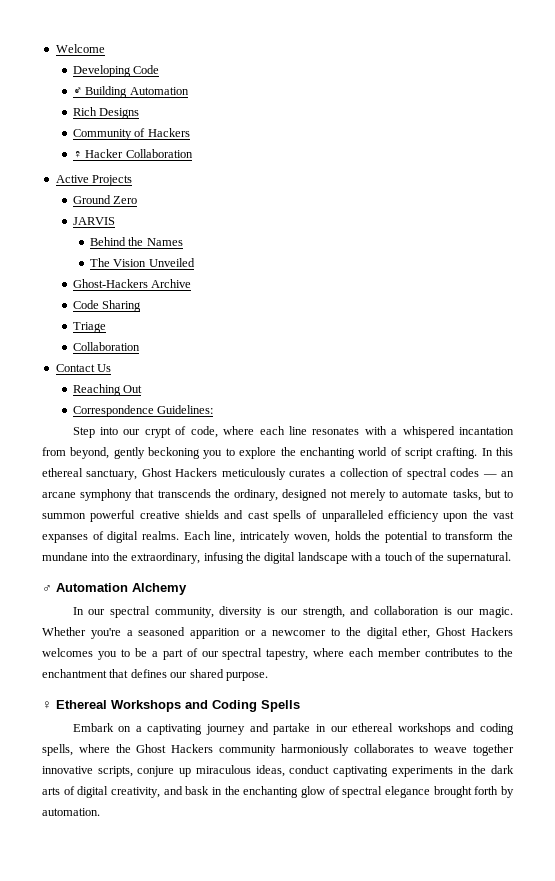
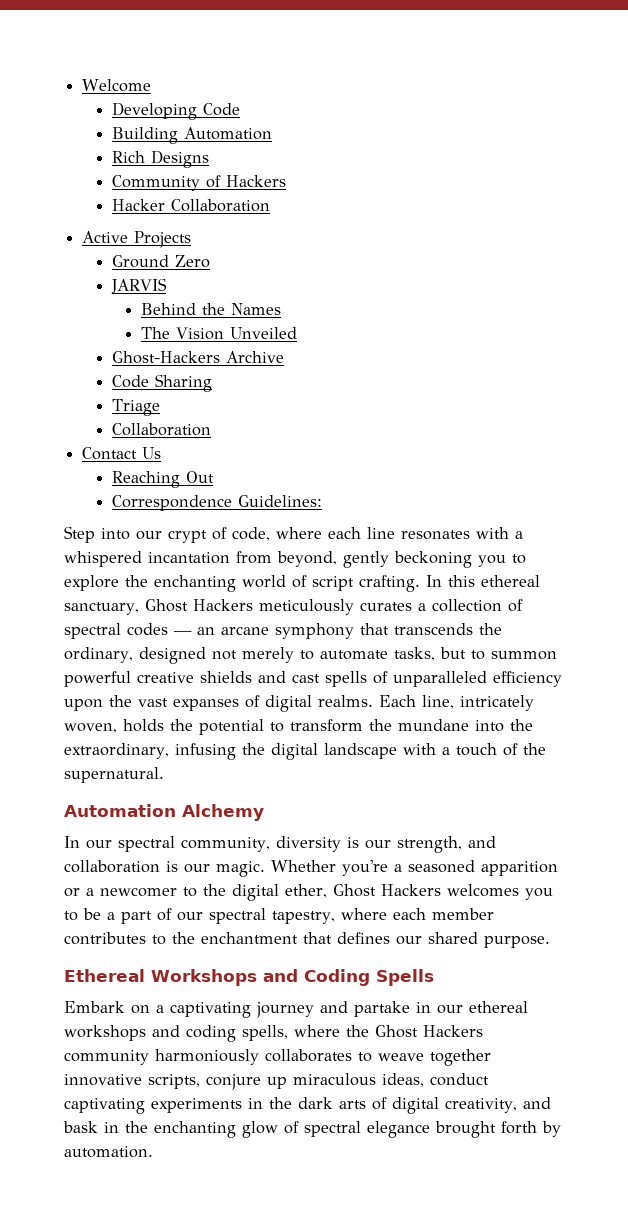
[72,87,82,95] ♂ -> (240, 109) none
[72,151,82,158] ♀ -> (286, 181) none
[42,585,52,592] ♂ -> (164, 775) none
[42,701,52,709] ♀ -> (550, 942) none

